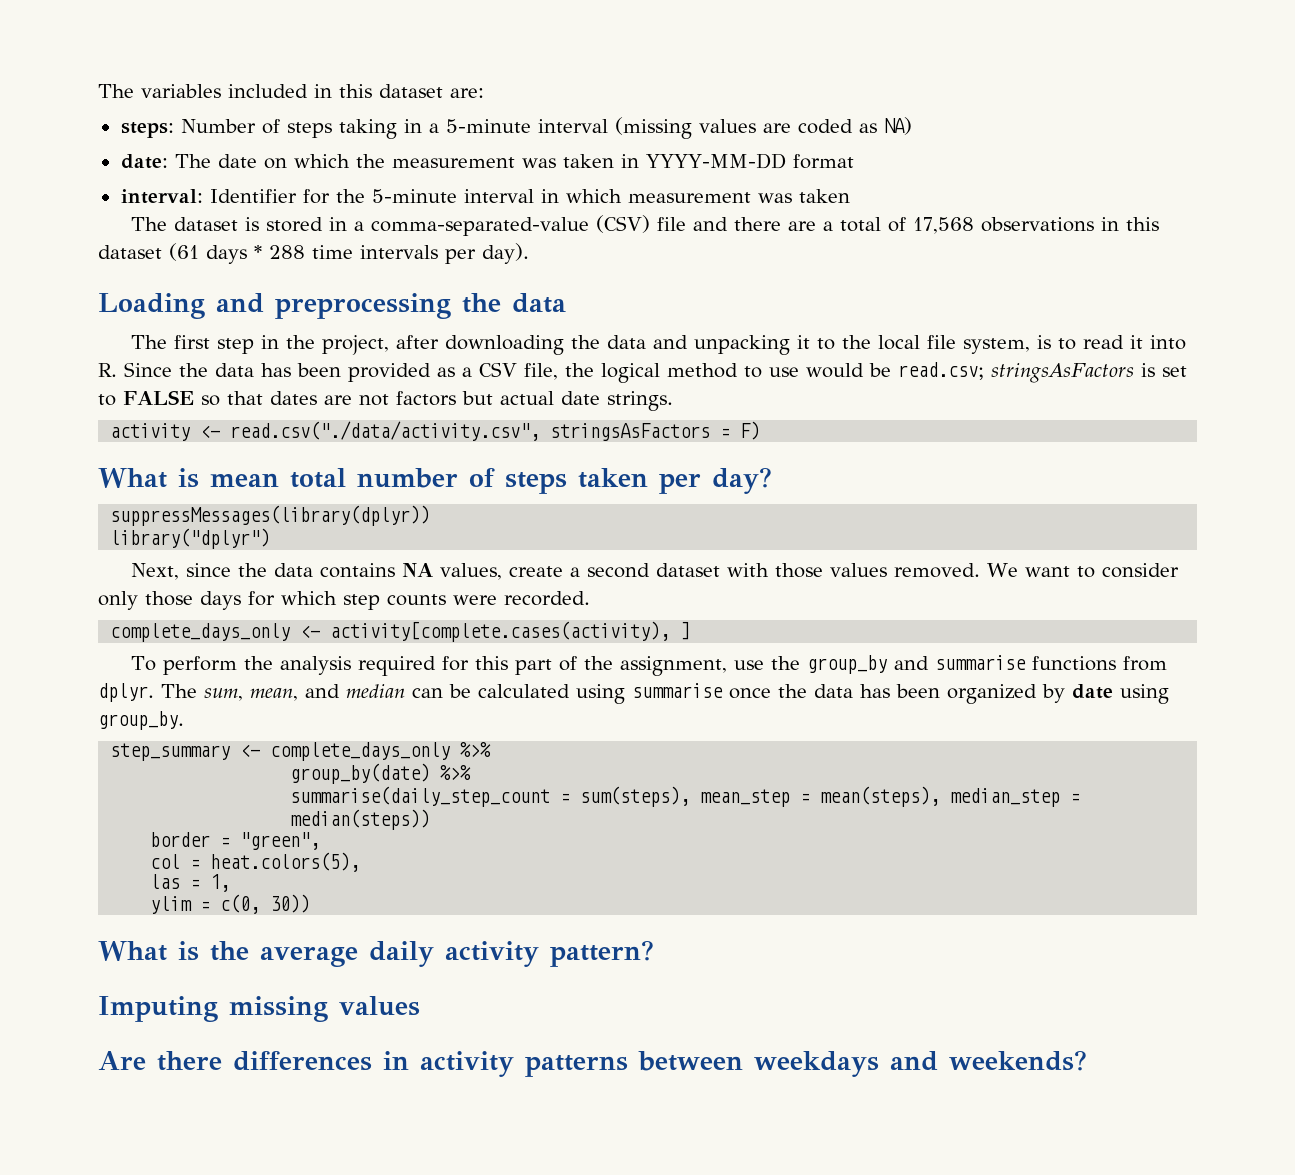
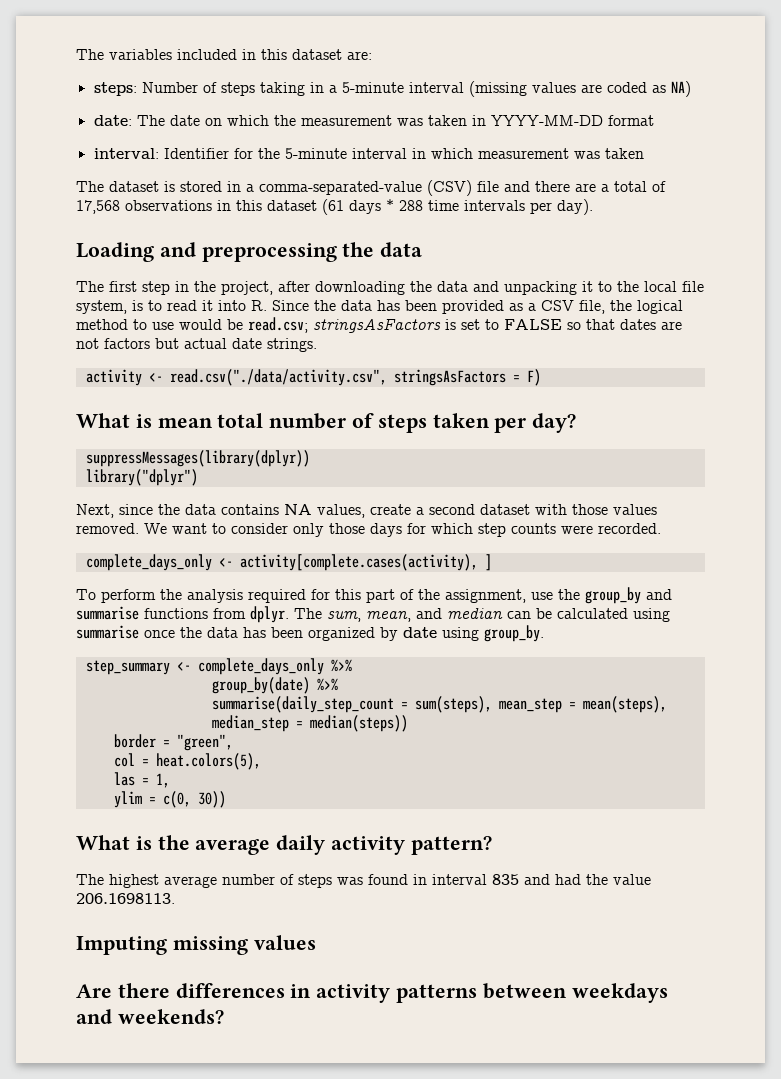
(654, 953) none -> [76,874,651,888] [76,893,175,904] // The highest average number of steps was found in interval 835 and had the value 206.1698113.

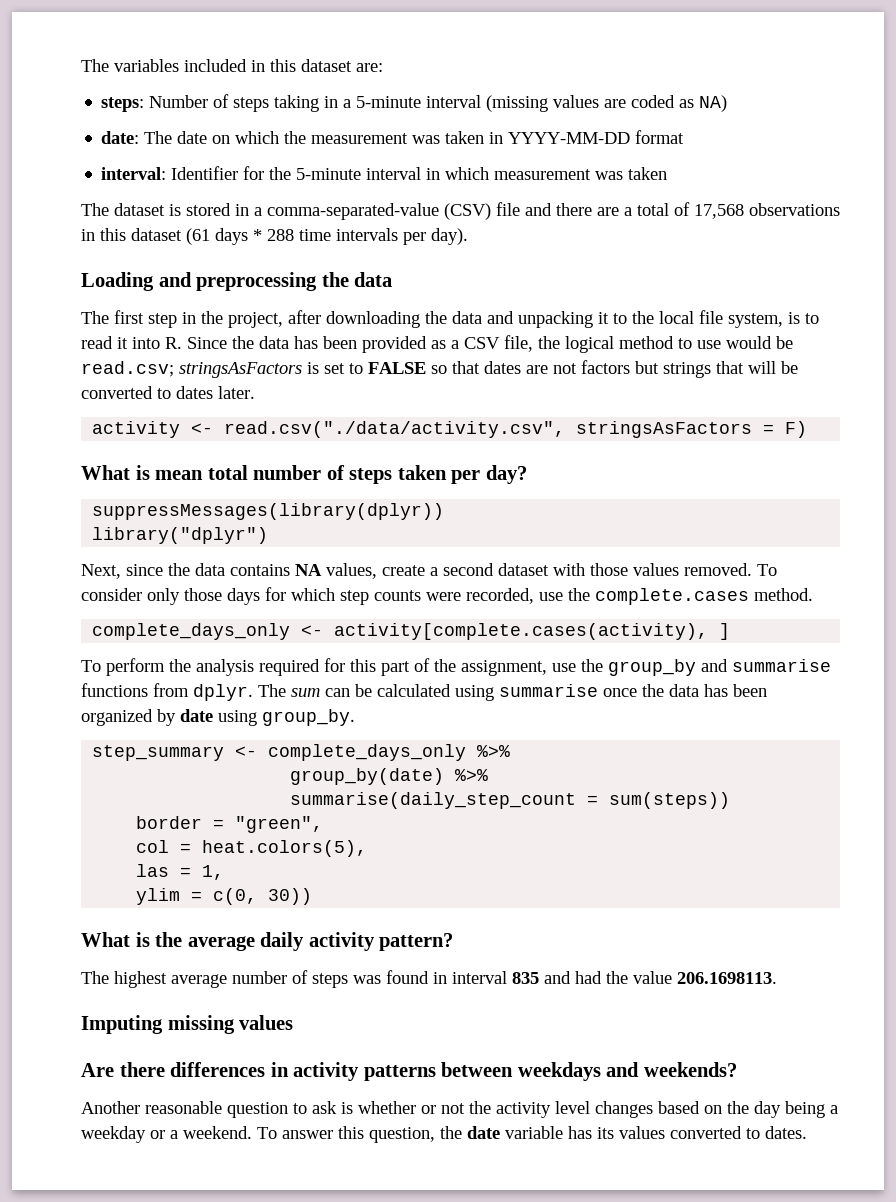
[184,338,317,352] actual date strings. -> [663,361,798,378] [81,386,255,399] strings that will be converted to dates later.
[144,523,226,534] We want to -> [757,564,777,576] To
[598,523,661,534] recorded. -> [466,588,813,605] recorded, use the complete.cases method.
[327,608,503,622] sum, mean, and median -> [291,688,320,697] sum
[414,696,667,713] [211,715,408,732] sum(steps), mean_step = mean(steps), median_step = median(steps)) -> [609,792,731,809] sum(steps))
(224, 1016) none -> [81,1101,838,1118] [81,1126,807,1143] // Another reasonable question to ask is whether or not the activity level changes based on the day being a weekday or a weekend. To answer this question, the date variable has its values converted to dates.

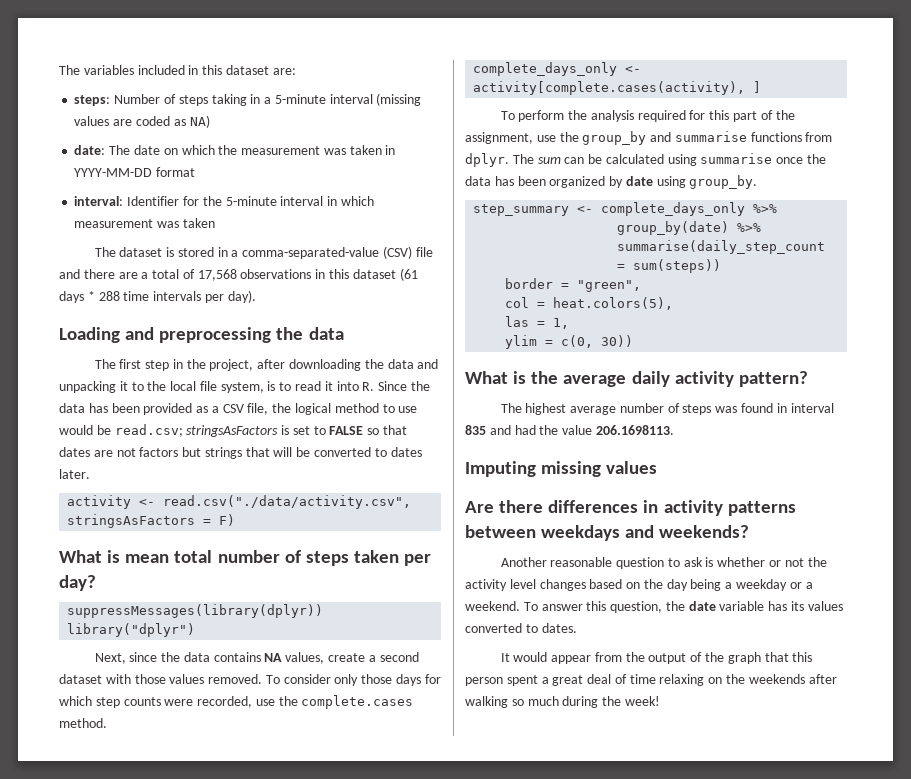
(807, 1132) none -> [500,652,813,664] [465,674,837,686] [465,696,660,708] // It would appear from the output of the graph that this person spent a great deal of time relaxing on the weekends after walking so much during the week!

